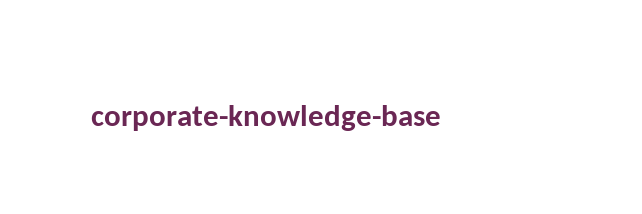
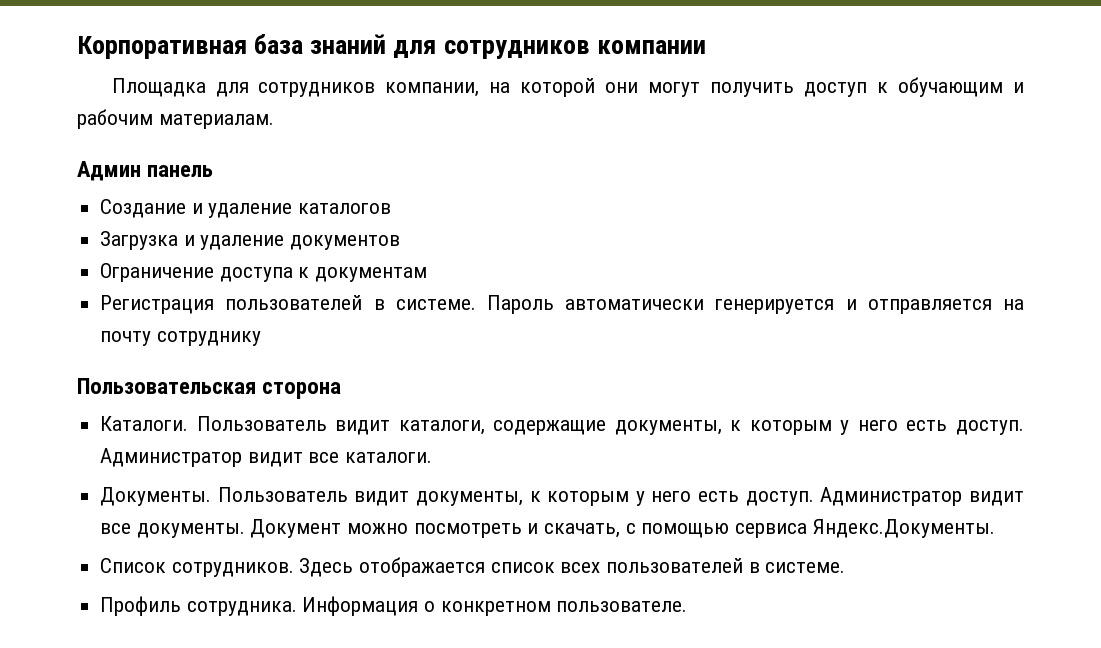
[91,105,441,131] corporate-knowledge-base -> [77,34,706,59] [111,77,1025,97] [77,109,274,129] [77,161,214,181] [100,199,392,218] [100,231,401,250] [100,263,428,282] [100,295,1024,314] [100,331,261,346] [77,378,342,399] [100,416,1024,435] [100,448,433,467] [100,487,1024,506] [100,519,995,538] [100,557,846,577] [100,596,688,616] Корпоративная база знаний для сотрудников компании // Площадка для сотрудников компании, на которой они могут получить доступ к обучающим и рабочим материалам. // Админ панель // Создание и удаление каталогов // Загрузка и удаление документов // Ограничение доступа к документам // Регистрация пользователей в системе. Пароль автоматически генерируется и отправляется на почту сотруднику // Пользовательская сторона // Каталоги. Пользователь видит каталоги, содержащие документы, к которым у него есть доступ. Администратор видит все каталоги. // Документы. Пользователь видит документы, к которым у него есть доступ. Администратор видит все документы. Документ можно посмотреть и скачать, с помощью сервиса Яндекс.Документы. // Список сотрудников. Здесь отображается список всех пользователей в системе. // Профиль сотрудника. Информация о конкретном пользователе.

